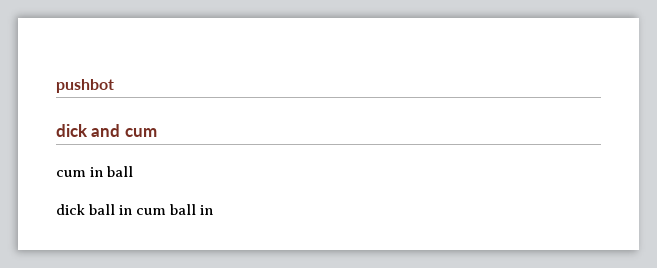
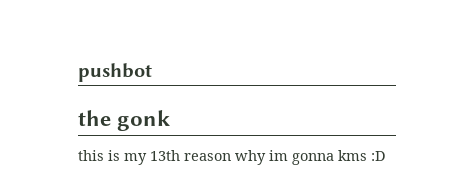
[56,124,157,137] [56,166,134,177] [56,204,214,215] dick and cum // cum in ball // dick ball in cum ball in -> [78,110,171,131] [78,150,386,165] the gonk // this is my 13th reason why im gonna kms :D

